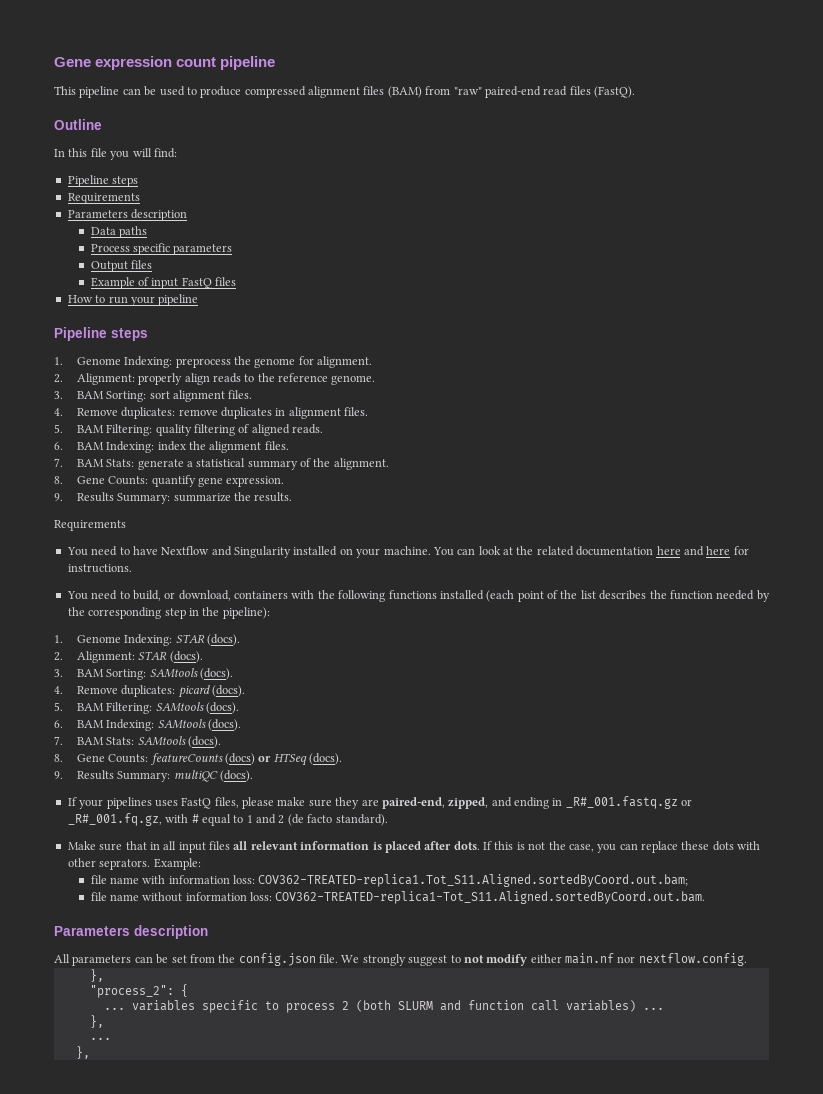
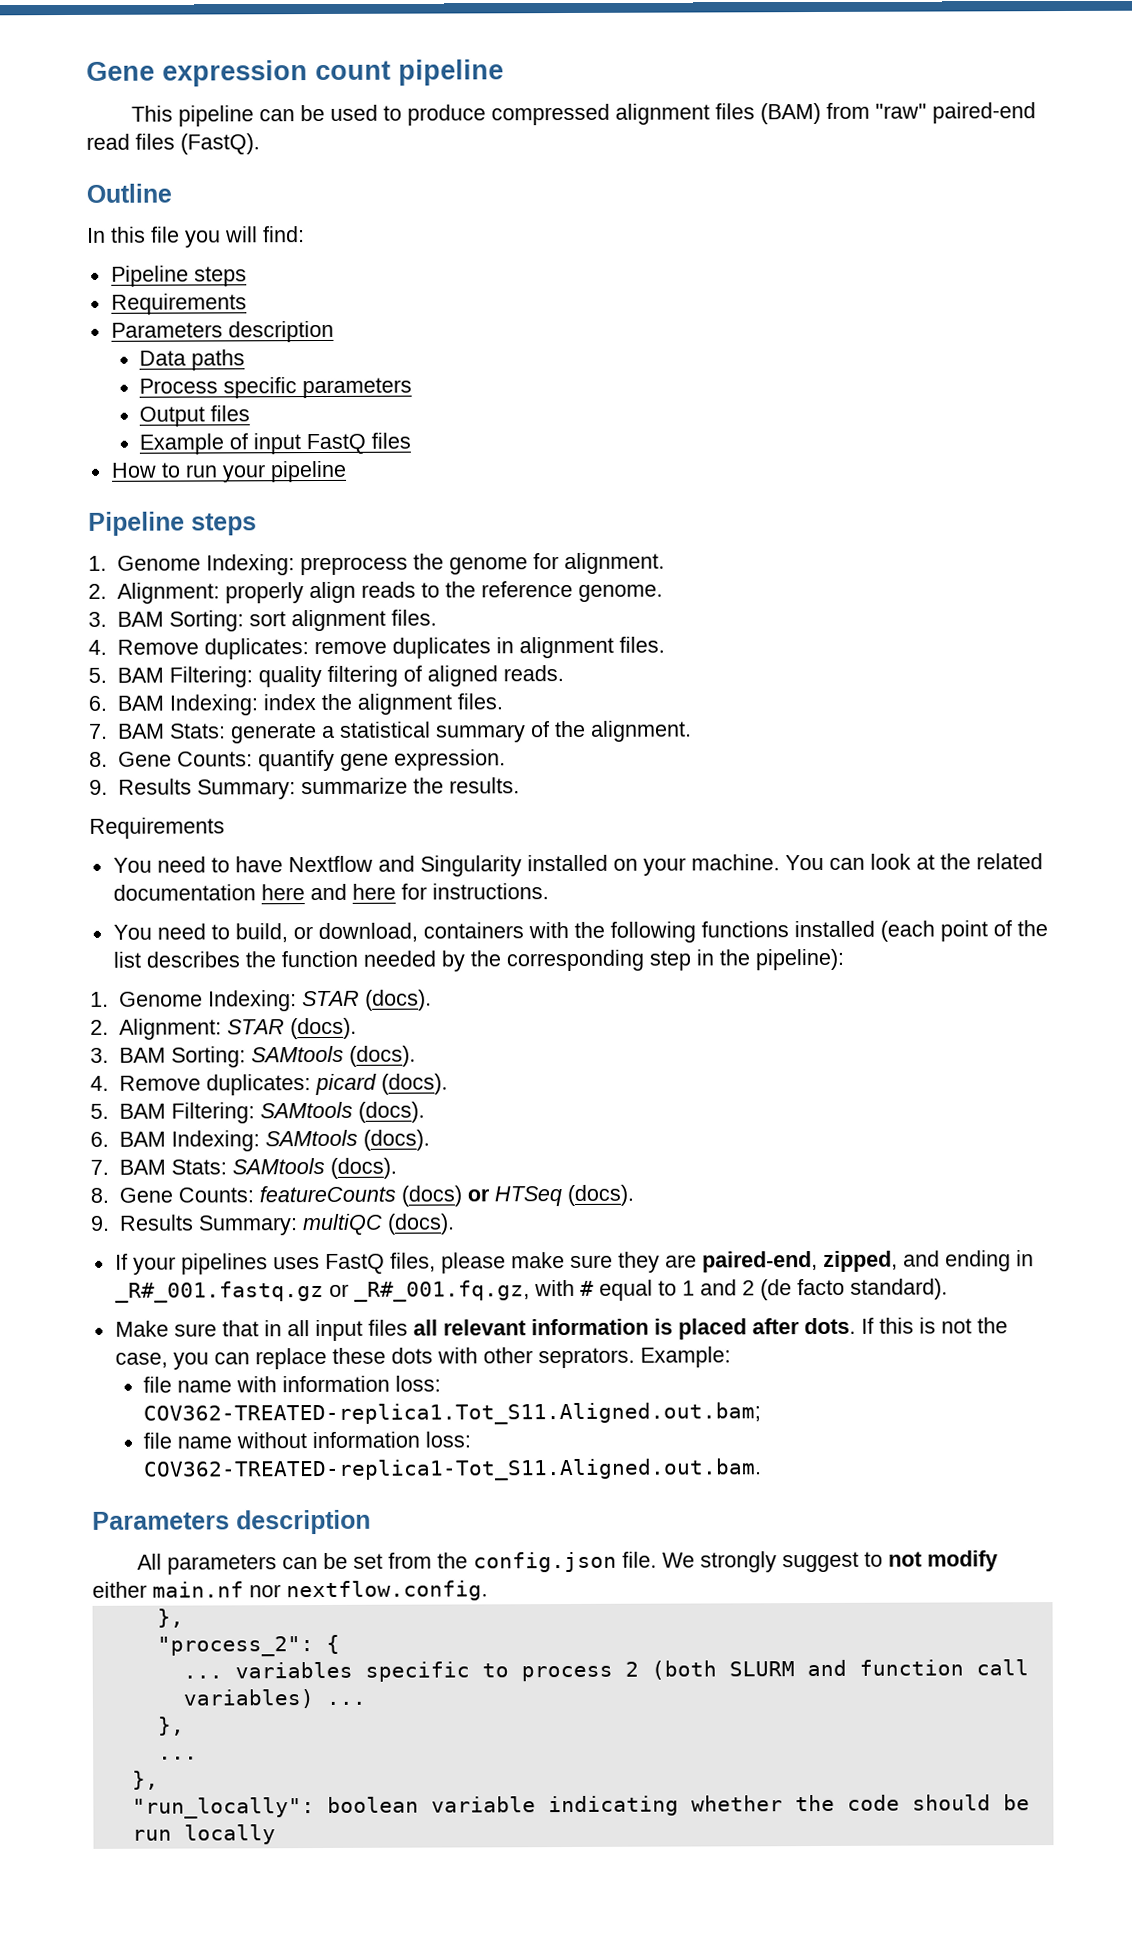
[258,874,689,887] COV362-TREATED-replica1.Tot_S11.Aligned.sortedByCoord.out.bam; -> [143,1402,762,1426] COV362-TREATED-replica1.Tot_S11.Aligned.out.bam;
[275,891,706,904] COV362-TREATED-replica1-Tot_S11.Aligned.sortedByCoord.out.bam. -> [143,1458,763,1482] COV362-TREATED-replica1-Tot_S11.Aligned.out.bam.
(90, 1052) none -> [131,1794,1030,1819] [131,1824,276,1845] // "run_locally": boolean variable indicating whether the code should be run locally

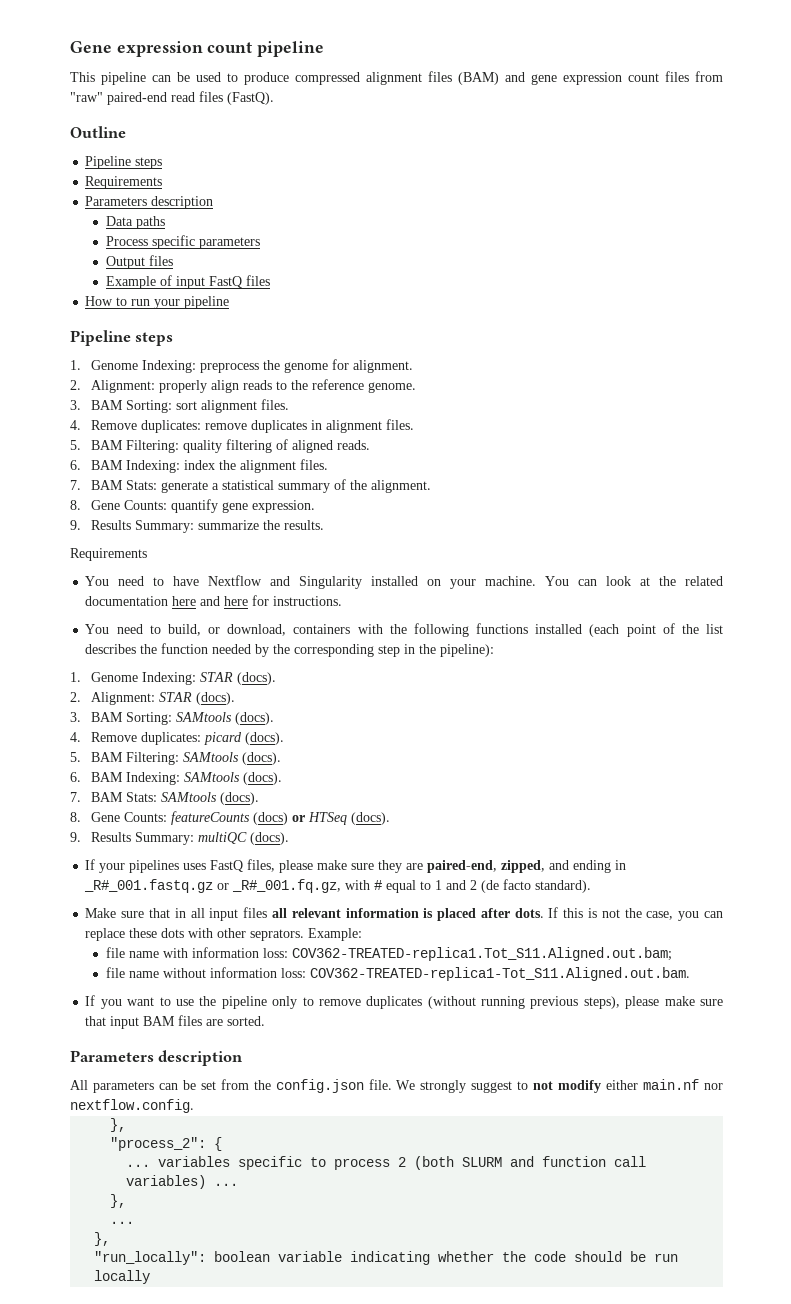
(822, 113) none -> [505,71,689,85] and gene expression count files
[87,226,305,248] // In this file you will find: -> (126, 132) none
(763, 1470) none -> [85,995,723,1009] [85,1015,266,1029] // If you want to use the pipeline only to remove duplicates (without running previous steps), please make sure that input BAM files are sorted.

